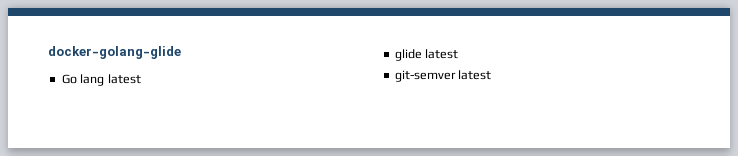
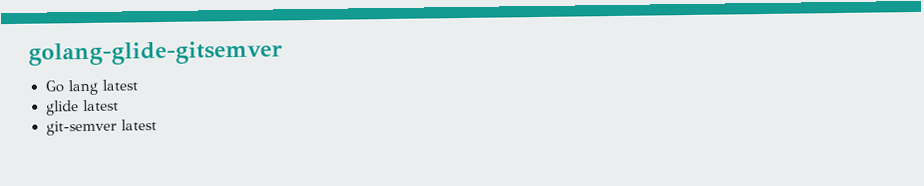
[48,46,181,59] docker-golang-glide -> [28,40,283,66] golang-glide-gitsemver

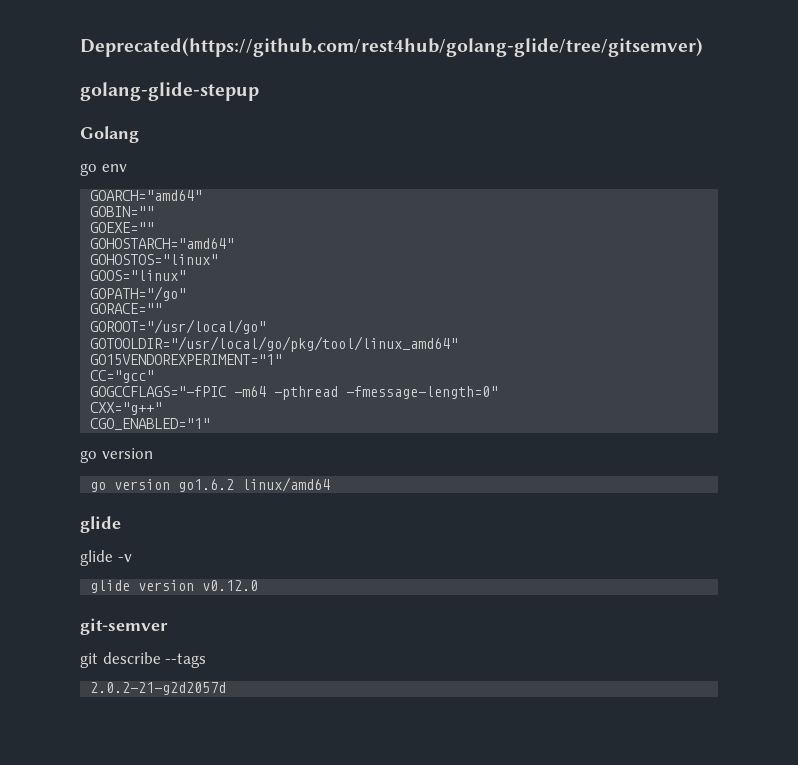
[28,40,283,66] [44,79,138,96] [45,99,119,116] [45,119,157,136] golang-glide-gitsemver // Go lang latest // glide latest // git-semver latest -> [80,38,703,57] [80,82,259,101] [80,126,139,143] [80,163,127,176] [90,190,203,201] [90,206,155,217] [90,222,155,233] [90,238,235,249] [90,254,219,265] [90,270,187,281] [90,286,187,301] [90,303,163,314] [90,319,267,334] [90,336,459,352] [90,354,283,365] [90,370,155,383] [90,386,499,400] [90,402,163,415] [90,418,211,430] [80,448,153,463] [90,477,331,492] [80,516,121,533] [80,550,132,566] [90,580,259,593] [80,618,168,635] [80,652,207,668] [90,682,227,695] Deprecated(https://github.com/rest4hub/golang-glide/tree/gitsemver) // golang-glide-stepup // Golang // go env // GOARCH="amd64" // GOBIN="" // GOEXE="" // GOHOSTARCH="amd64" // GOHOSTOS="linux" // GOOS="linux" // GOPATH="/go" // GORACE="" // GOROOT="/usr/local/go" // GOTOOLDIR="/usr/local/go/pkg/tool/linux_amd64" // GO15VENDOREXPERIMENT="1" // CC="gcc" // GOGCCFLAGS="-fPIC -m64 -pthread -fmessage-length=0" // CXX="g++" // CGO_ENABLED="1" // go version // go version go1.6.2 linux/amd64 // glide // glide -v // glide version v0.12.0 // git-semver // git describe --tags // 2.0.2-21-g2d2057d

